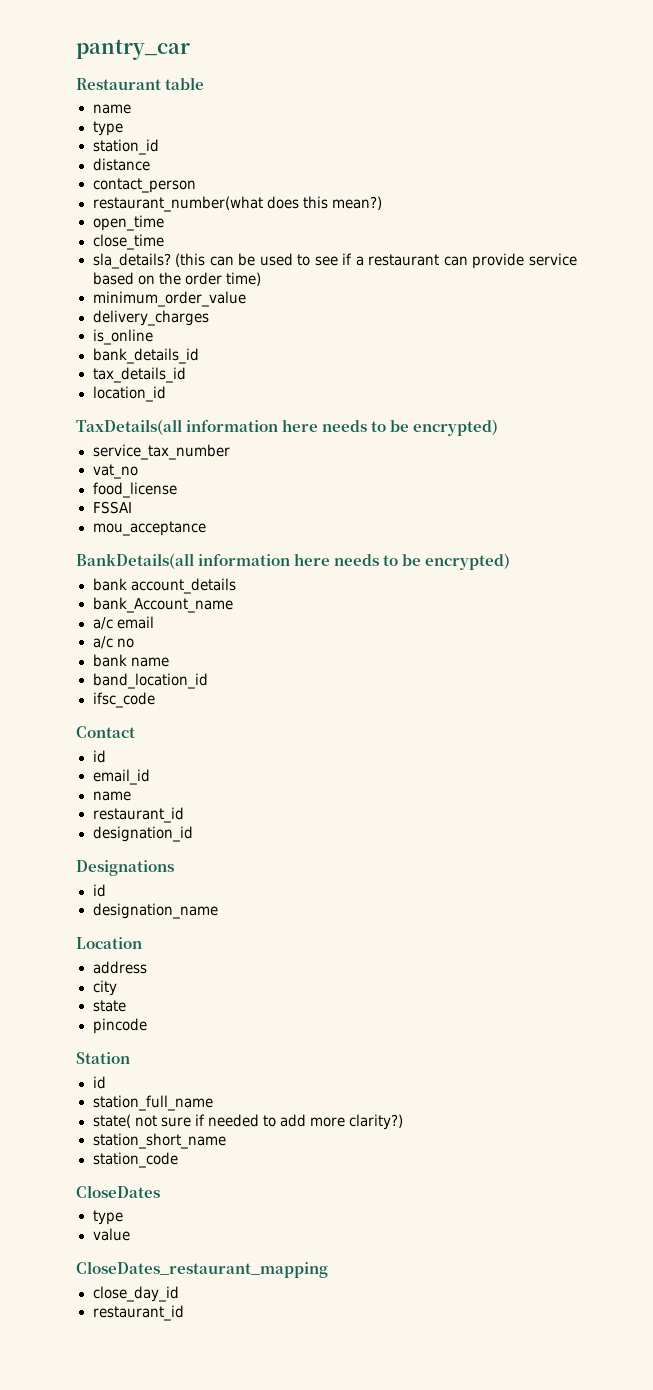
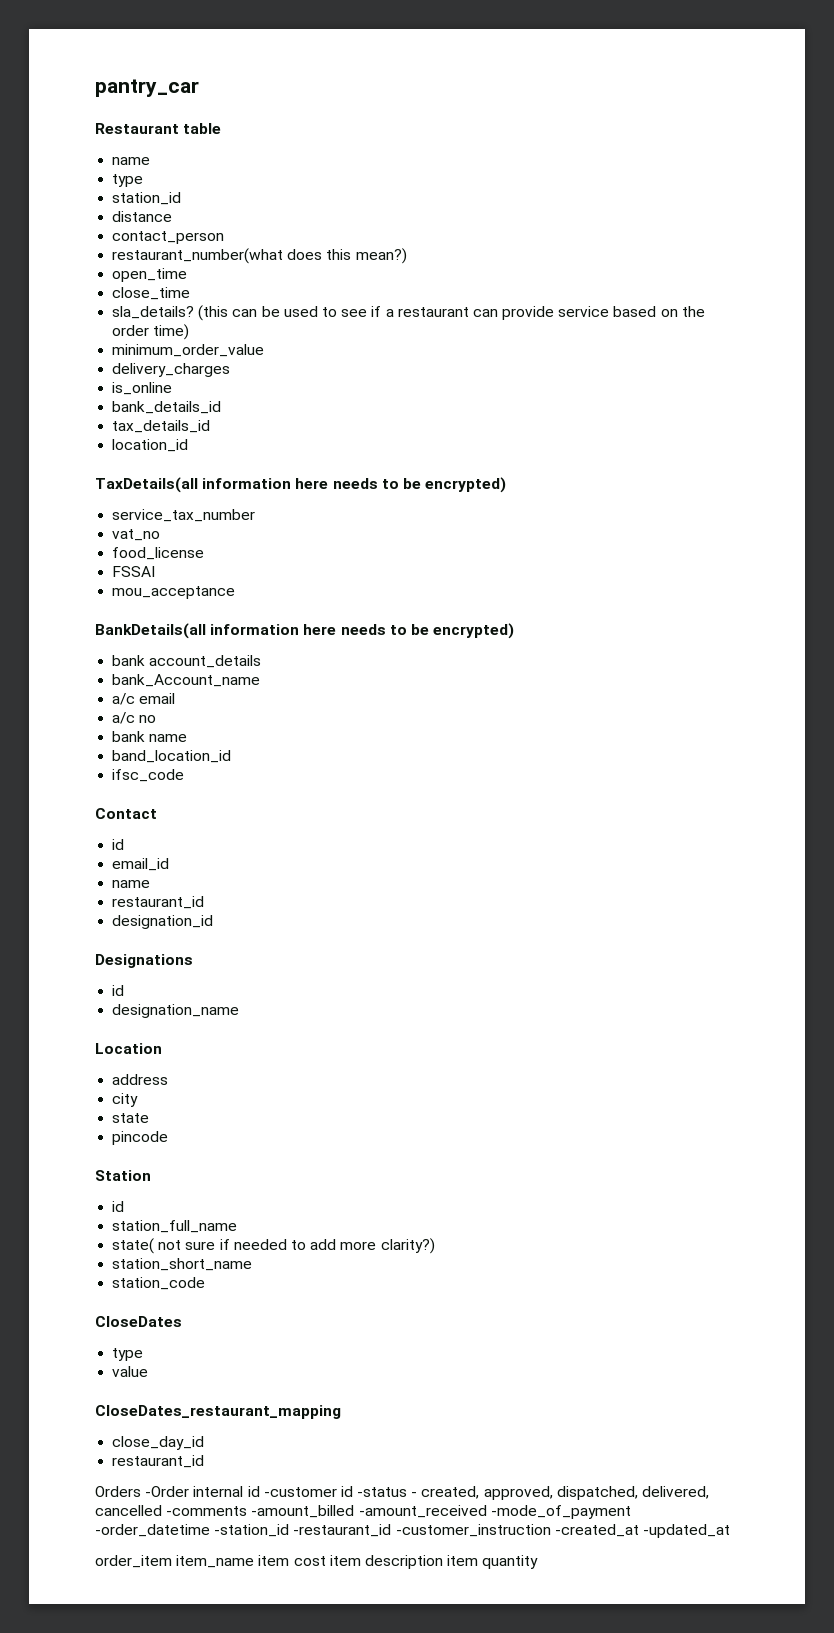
(184, 1313) none -> [95,1486,710,1500] [95,1505,631,1519] [95,1524,730,1538] [95,1555,539,1569] // Orders -Order internal id -customer id -status - created, approved, dispatched, delivered, cancelled -comments -amount_billed -amount_received -mode_of_payment -order_datetime -station_id -restaurant_id -customer_instruction -created_at -updated_at // order_item item_name item cost item description item quantity

